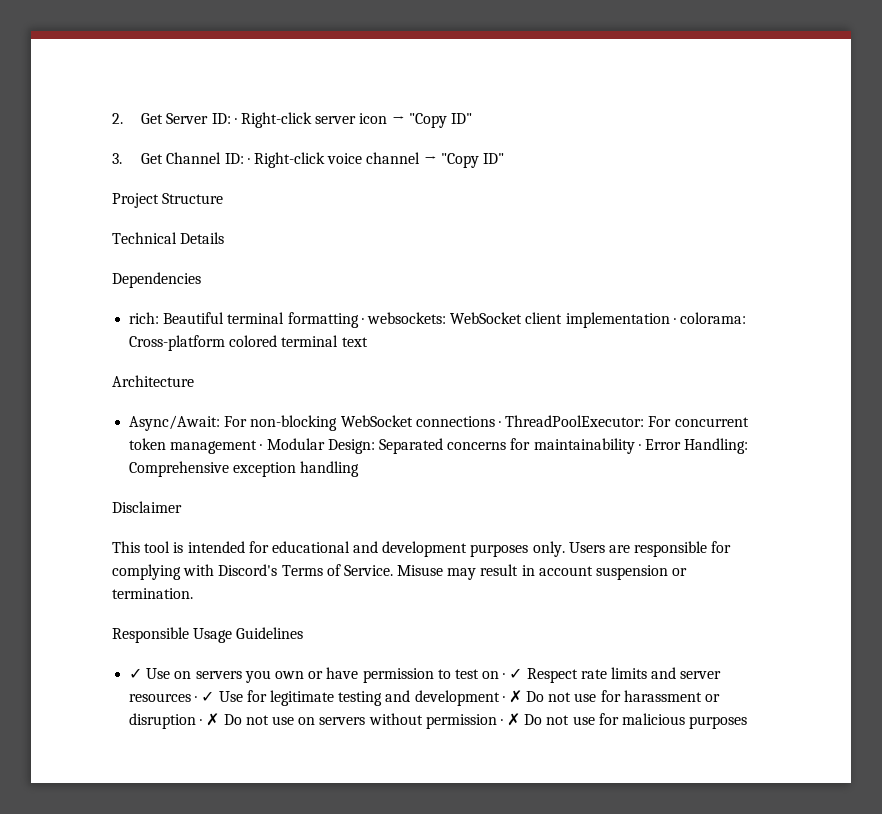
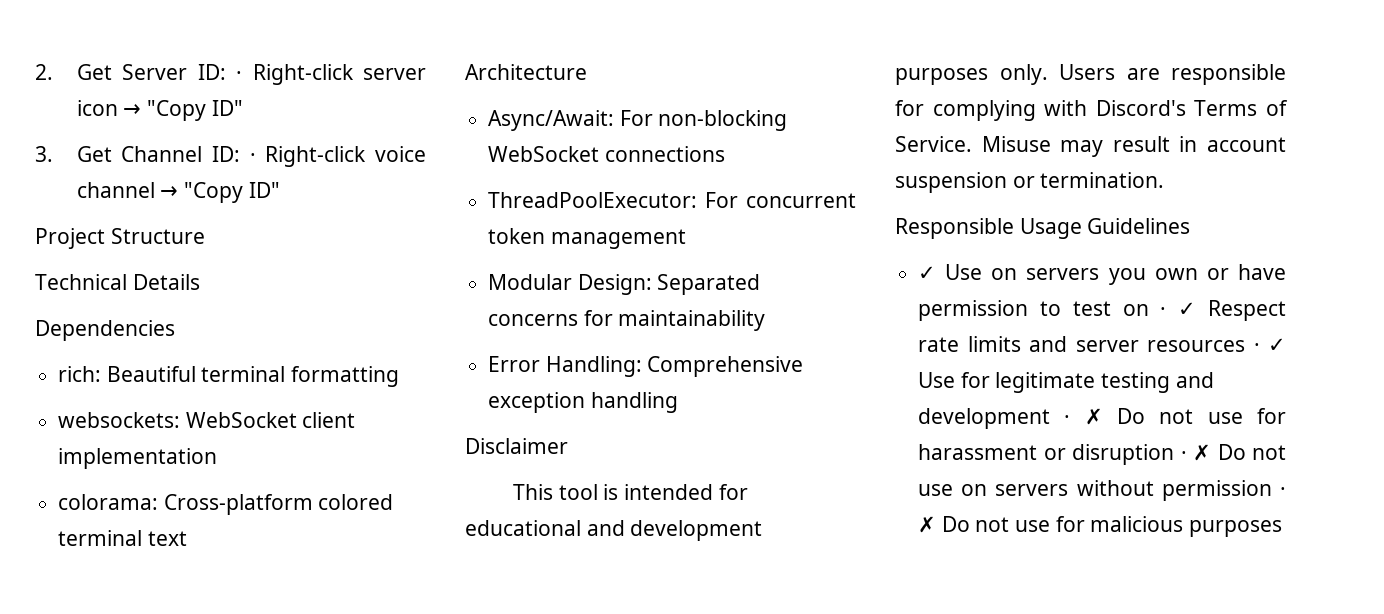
[361,318,364,324] · -> (400, 376) //
[673,318,676,324] · -> (218, 458) //
[498,421,501,427] · -> (725, 154) //
[260,444,263,450] · -> (686, 239) //
[638,444,641,450] · -> (766, 320) //

